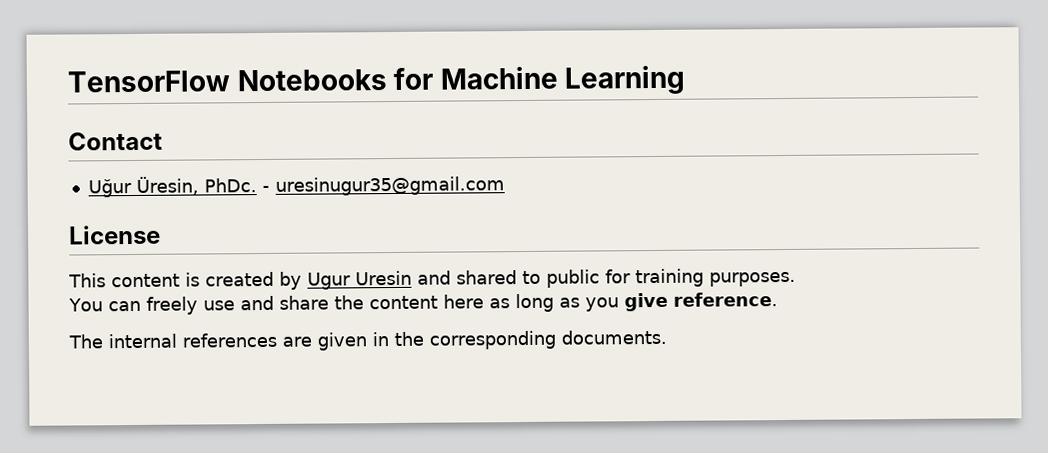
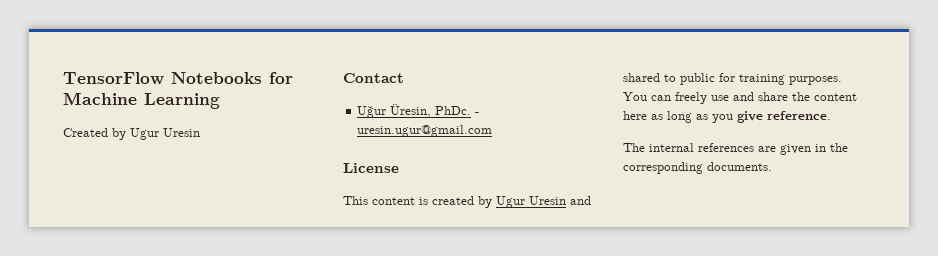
(686, 79) none -> [63,128,200,140] // Created by Ugur Uresin
[274,176,505,196] uresinugur35@gmail.com -> [357,125,493,137] uresin.ugur@gmail.com

